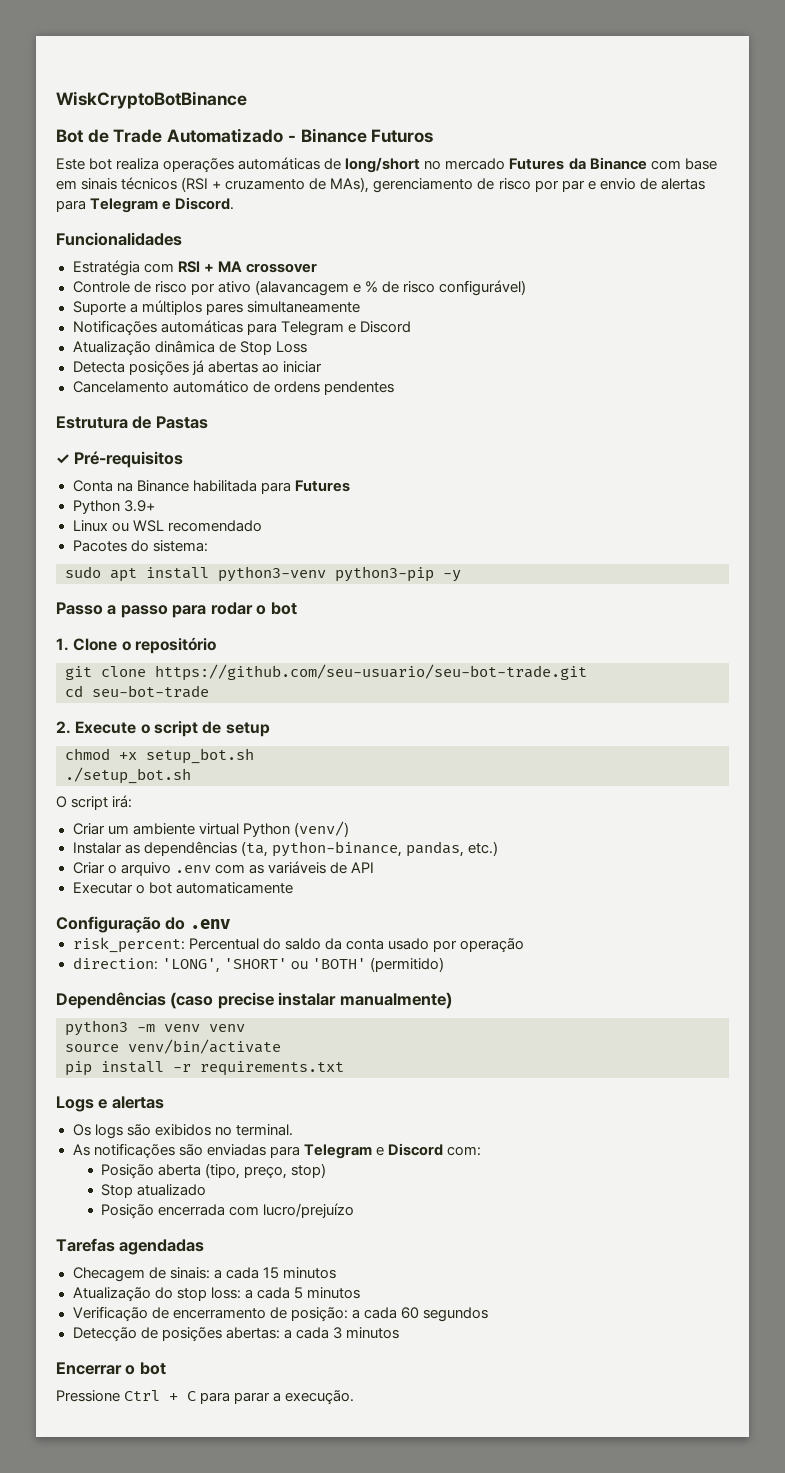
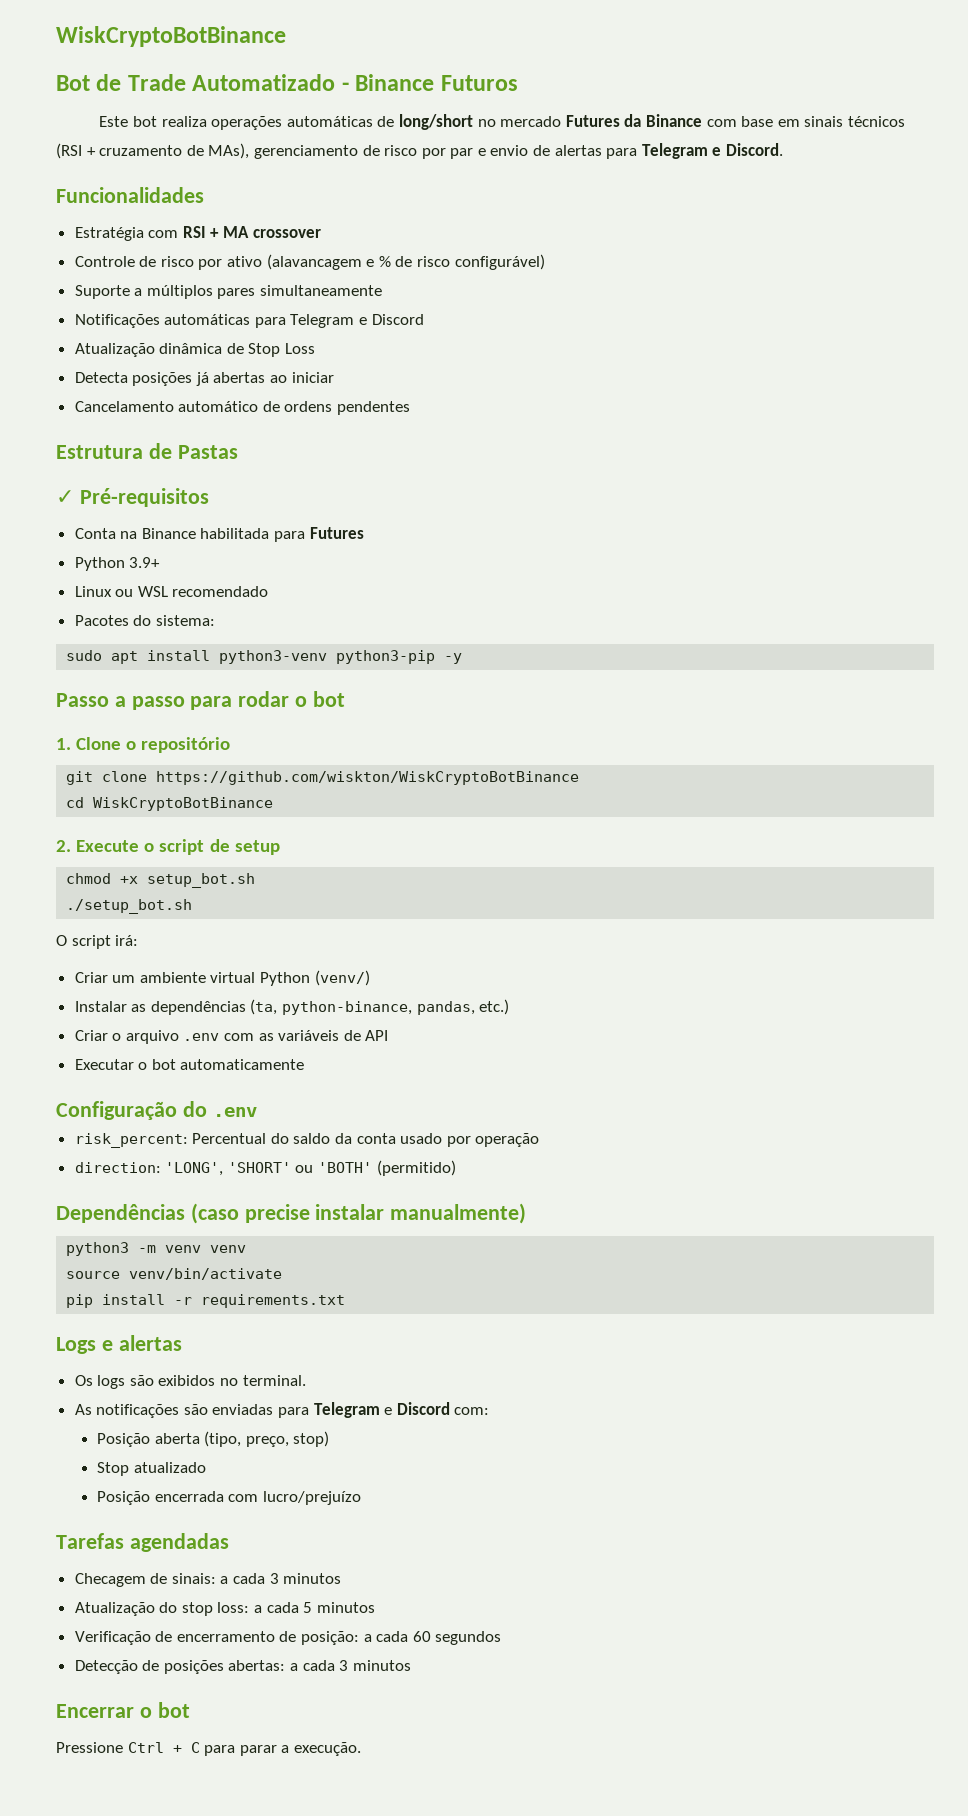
[155,664,587,681] https://github.com/seu-usuario/seu-bot-trade.git -> [156,771,580,785] https://github.com/wiskton/WiskCryptoBotBinance
[92,685,209,698] seu-bot-trade -> [93,797,274,811] WiskCryptoBotBinance
[262,1267,279,1279] 15 -> [269,1573,279,1584] 3

